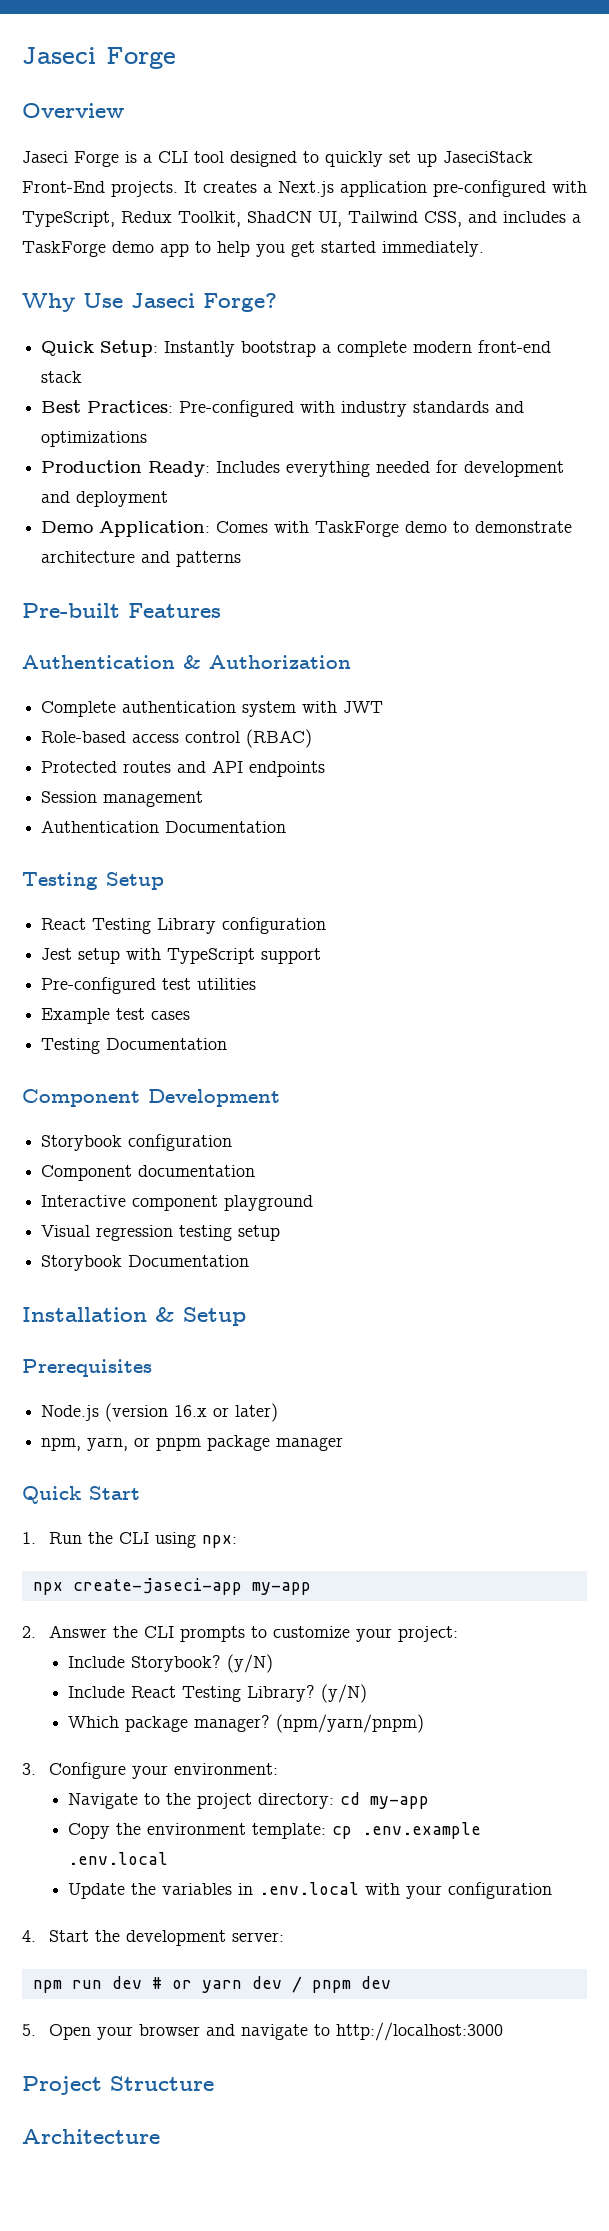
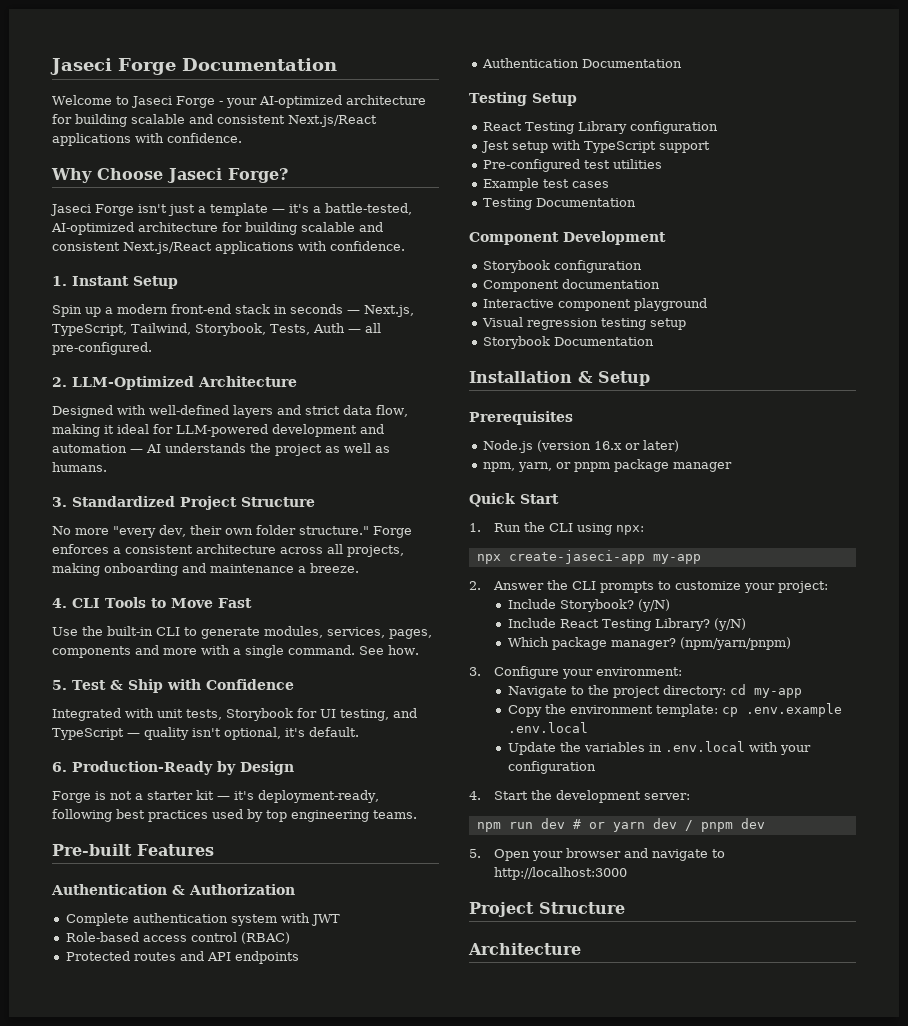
[22,47,176,69] [22,103,124,118] [22,151,533,167] [22,180,587,197] [22,211,581,227] [22,241,484,257] [22,293,277,312] [41,340,552,357] [41,371,83,383] [41,400,525,417] [41,431,148,447] [41,460,565,477] [41,491,169,507] [41,520,573,537] [41,551,242,567] Jaseci Forge // Overview // Jaseci Forge is a CLI tool designed to quickly set up JaseciStack Front-End projects. It creates a Next.js application pre-configured with TypeScript, Redux Toolkit, ShadCN UI, Tailwind CSS, and includes a TaskForge demo app to help you get started immediately. // Why Use Jaseci Forge? // Quick Setup: Instantly bootstrap a complete modern front-end stack // Best Practices: Pre-configured with industry standards and optimizations // Production Ready: Includes everything needed for development and deployment // Demo Application: Comes with TaskForge demo to demonstrate architecture and patterns -> [50,58,337,75] [52,95,426,108] [52,114,377,127] [52,133,242,146] [51,168,288,183] [50,203,412,216] [51,222,383,235] [52,241,405,254] [52,276,178,289] [52,304,414,317] [52,323,381,336] [52,342,152,355] [52,376,297,390] [52,405,408,418] [52,424,384,437] [52,443,390,456] [52,462,107,472] [52,496,315,510] [52,525,412,538] [52,544,404,557] [52,563,359,576] [52,597,252,608] [52,626,432,639] [52,645,419,658] [52,679,294,693] [52,708,417,721] [52,727,359,740] [52,761,294,775] [52,790,379,803] [52,809,417,822] Jaseci Forge Documentation // Welcome to Jaseci Forge - your AI-optimized architecture for building scalable and consistent Next.js/React applications with confidence. // Why Choose Jaseci Forge? // Jaseci Forge isn't just a template — it's a battle-tested, AI-optimized architecture for building scalable and consistent Next.js/React applications with confidence. // 1. Instant Setup // Spin up a modern front-end stack in seconds — Next.js, TypeScript, Tailwind, Storybook, Tests, Auth — all pre-configured. // 2. LLM-Optimized Architecture // Designed with well-defined layers and strict data flow, making it ideal for LLM-powered development and automation — AI understands the project as well as humans. // 3. Standardized Project Structure // No more "every dev, their own folder structure." Forge enforces a consistent architecture across all projects, making onboarding and maintenance a breeze. // 4. CLI Tools to Move Fast // Use the built-in CLI to generate modules, services, pages, components and more with a single command. See how. // 5. Test & Ship with Confidence // Integrated with unit tests, Storybook for UI testing, and TypeScript — quality isn't optional, it's default. // 6. Production-Ready by Design // Forge is not a starter kit — it's deployment-ready, following best practices used by top engineering teams.
[41,791,204,807] // Session management -> (299, 957) none

